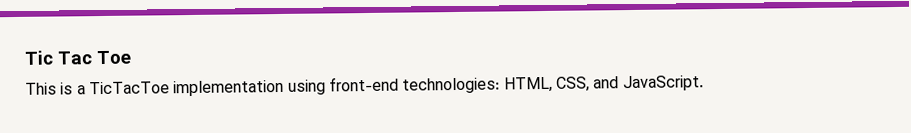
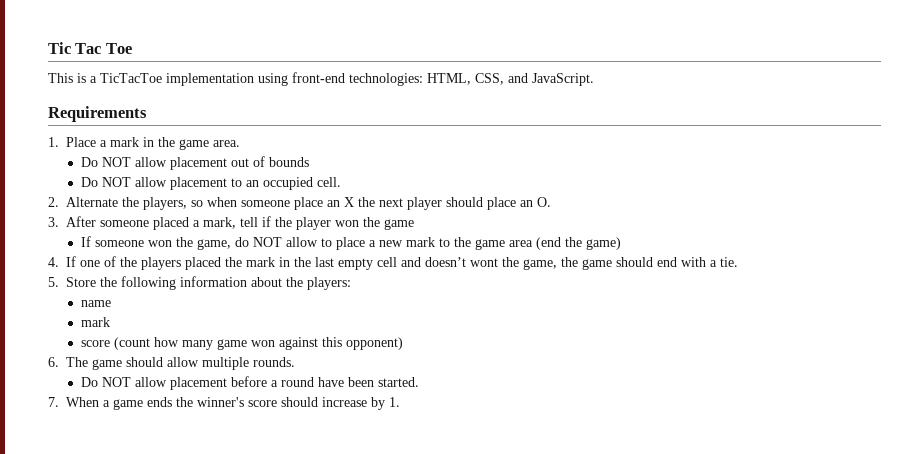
(704, 83) none -> [48,106,147,122] [48,137,240,150] [80,156,309,170] [80,177,341,190] [48,197,551,210] [48,216,414,230] [80,236,621,250] [48,256,738,270] [48,276,351,290] [80,300,111,307] [80,317,110,327] [80,337,403,350] [48,357,295,370] [80,376,419,390] [48,397,400,410] // Requirements // 1. Place a mark in the game area. // Do NOT allow placement out of bounds // Do NOT allow placement to an occupied cell. // 2. Alternate the players, so when someone place an X the next player should place an O. // 3. After someone placed a mark, tell if the player won the game // If someone won the game, do NOT allow to place a new mark to the game area (end the game) // 4. If one of the players placed the mark in the last empty cell and doesn’t wont the game, the game should end with a tie. // 5. Store the following information about the players: // name // mark // score (count how many game won against this opponent) // 6. The game should allow multiple rounds. // Do NOT allow placement before a round have been started. // 7. When a game ends the winner's score should increase by 1.

